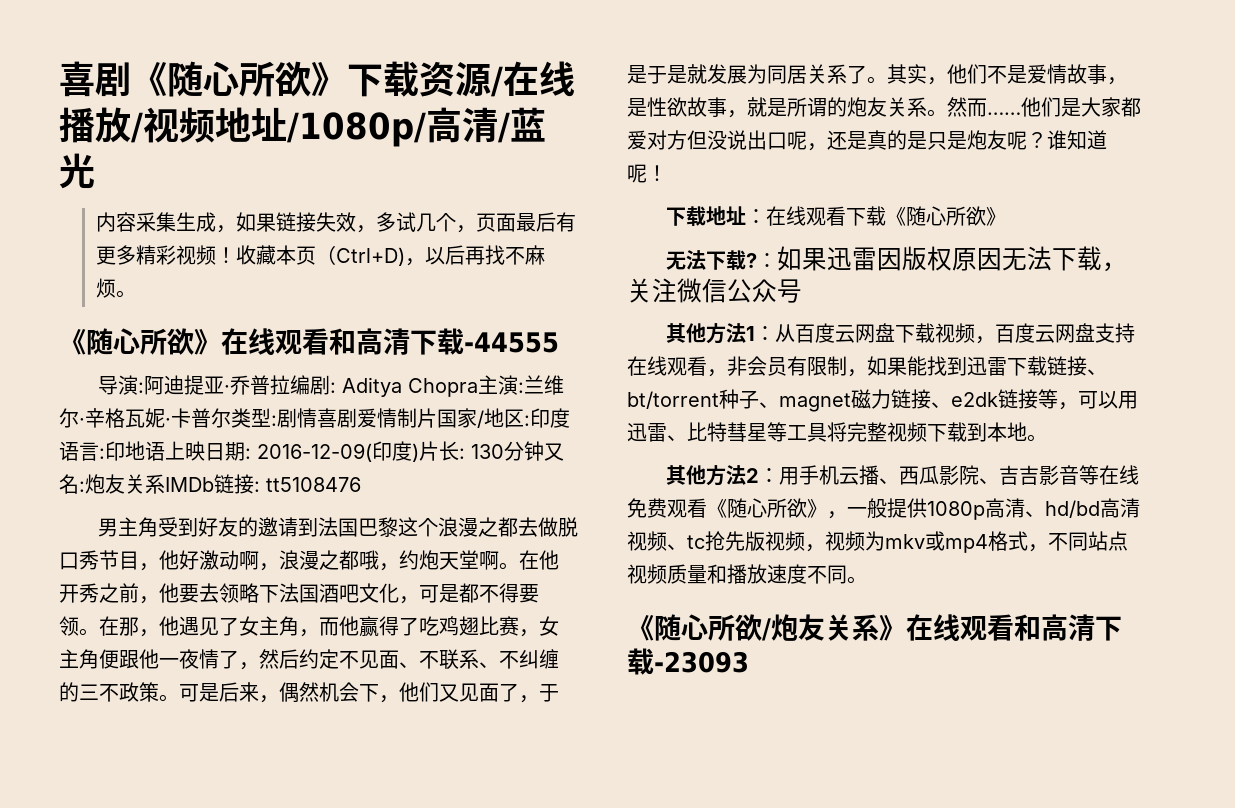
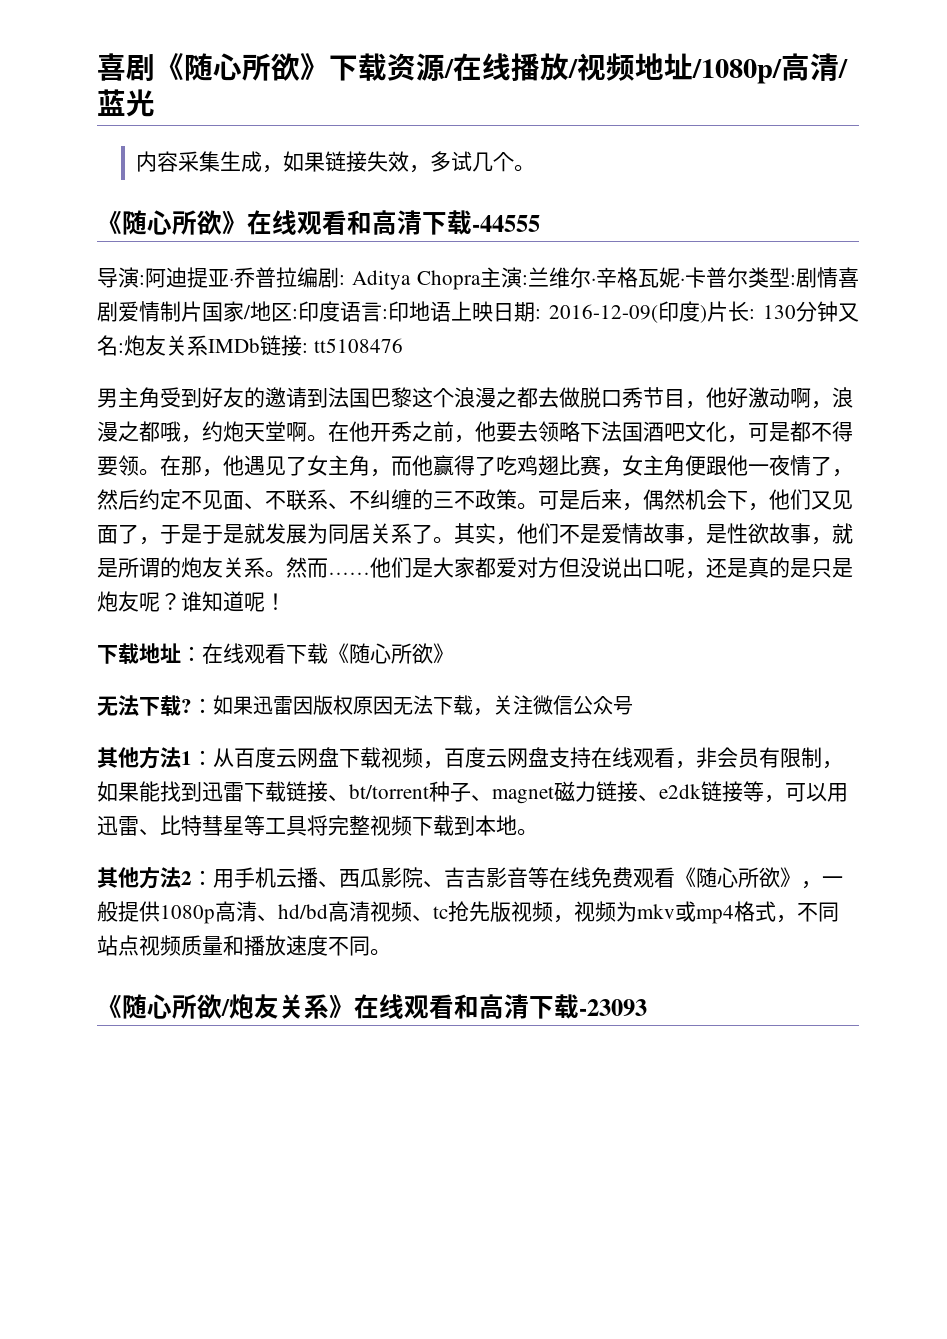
[455,212,576,233] [95,245,545,266] [95,278,116,298] ，页面最后有更多精彩视频！收藏本页（Ctrl+D)，以后再找不麻烦 -> (515, 162) none

